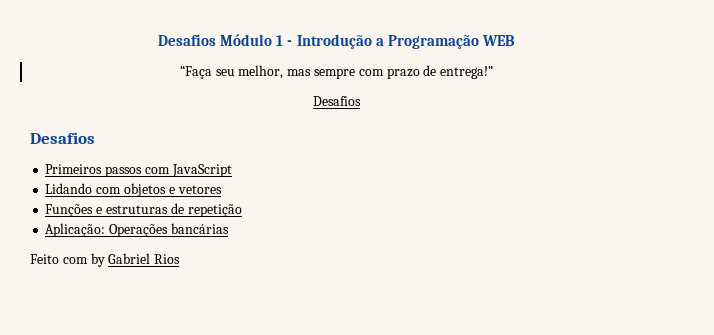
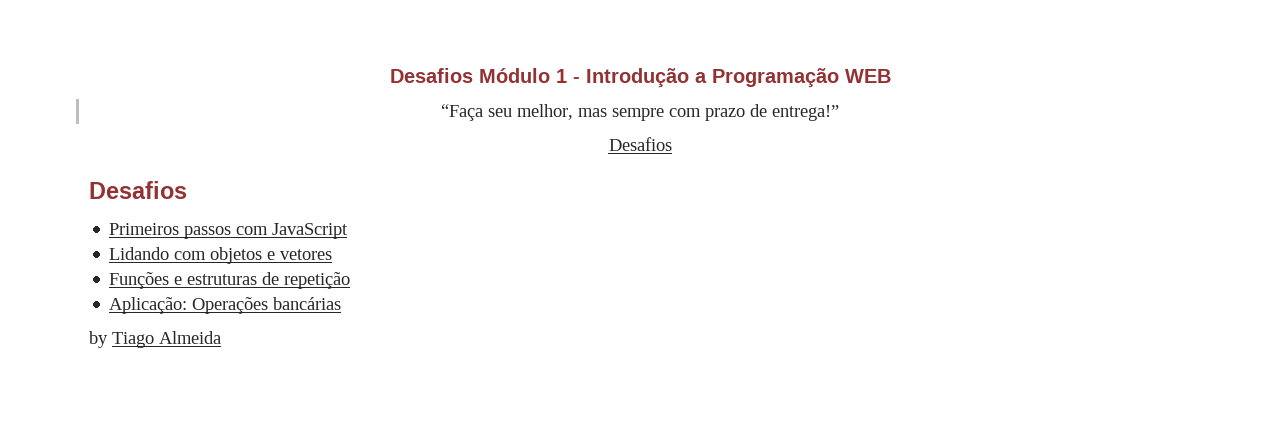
[30,253,181,267] Feito com by Gabriel Rios -> [89,331,221,348] by Tiago Almeida

